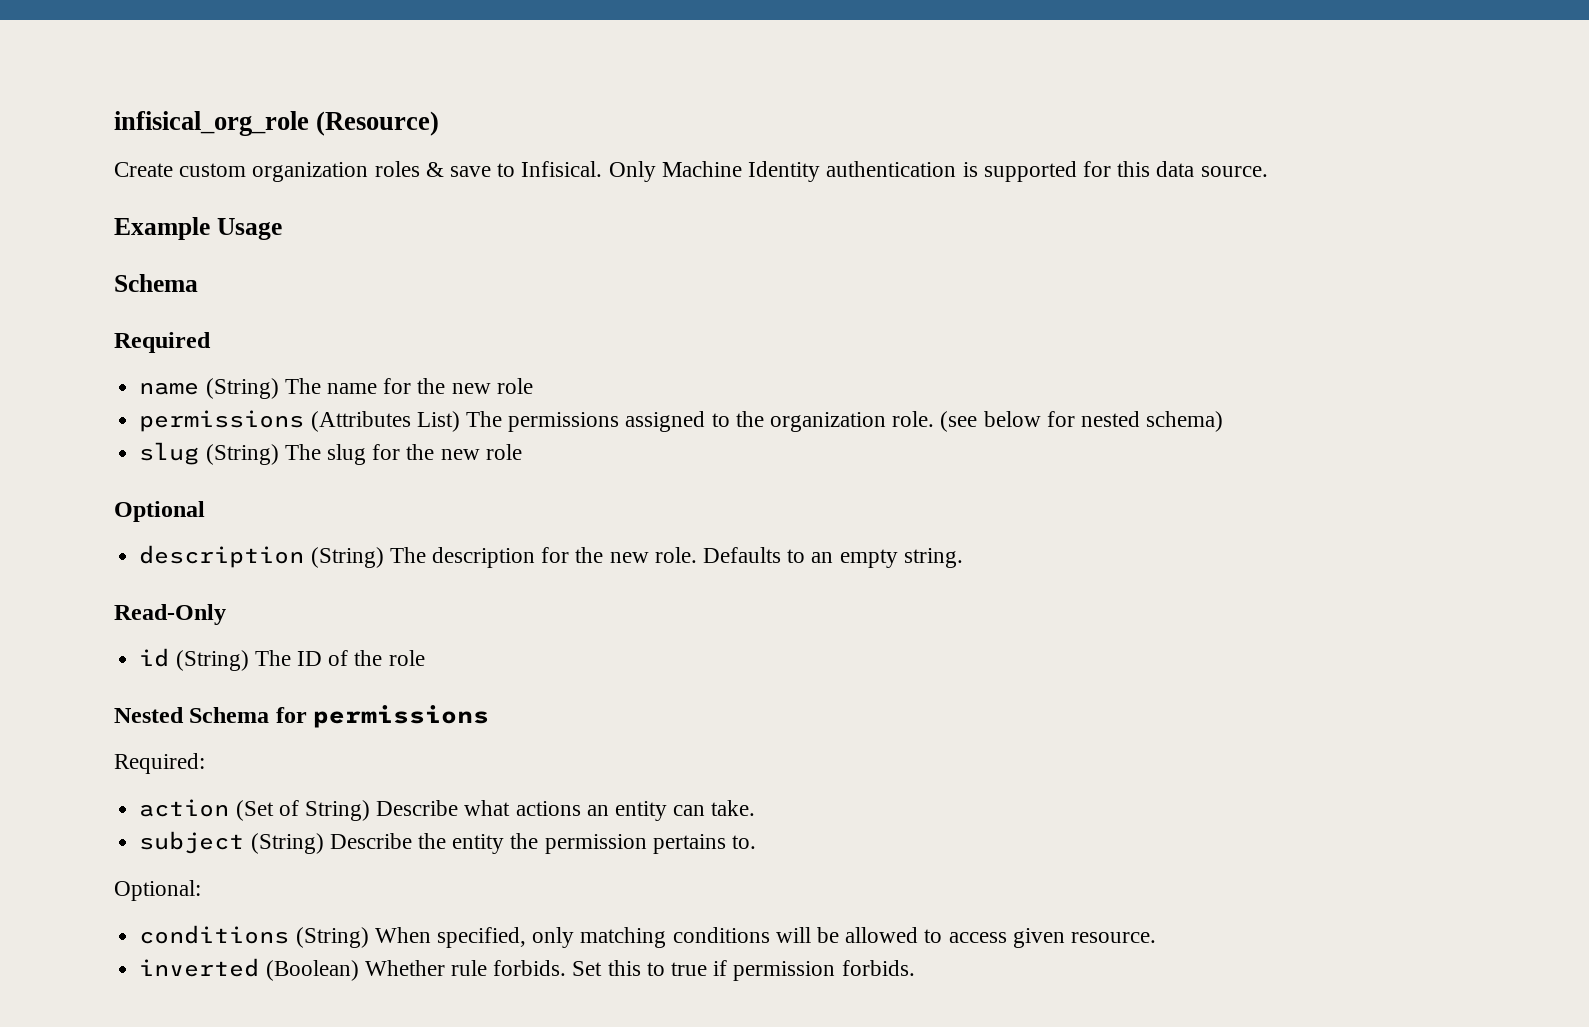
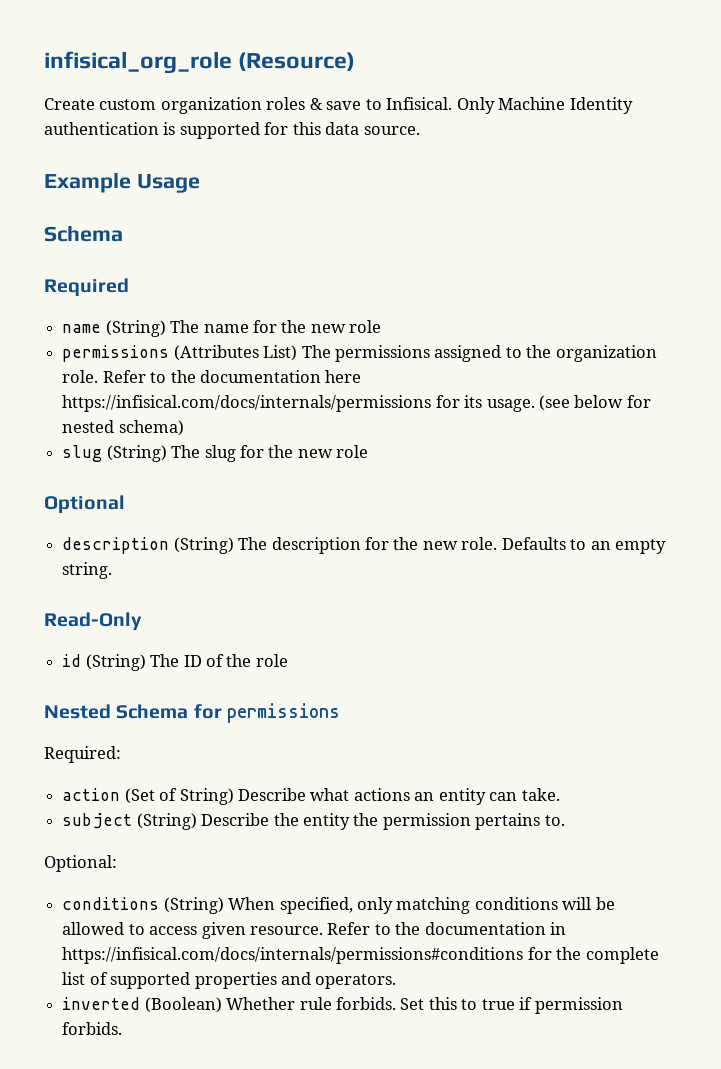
(935, 419) none -> [102,370,362,383] [62,395,535,412] Refer to the documentation here https://infisical.com/docs/internals/permissions for its usage.
(1157, 937) none -> [327,922,567,935] [62,947,659,964] [62,972,397,989] Refer to the documentation in https://infisical.com/docs/internals/permissions#conditions for the complete list of supported properties and operators.

